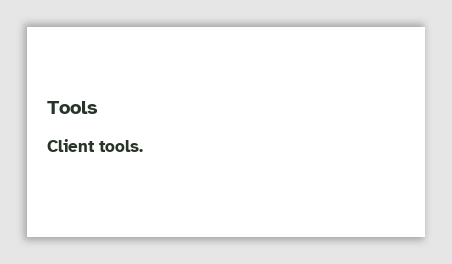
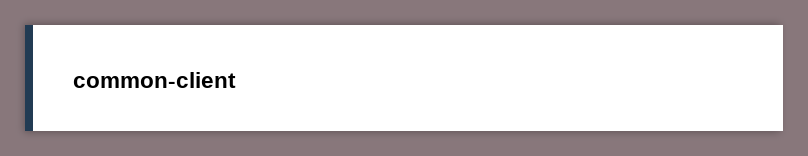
[47,101,98,114] [47,139,143,152] Tools // Client tools. -> [73,72,236,88] common-client

